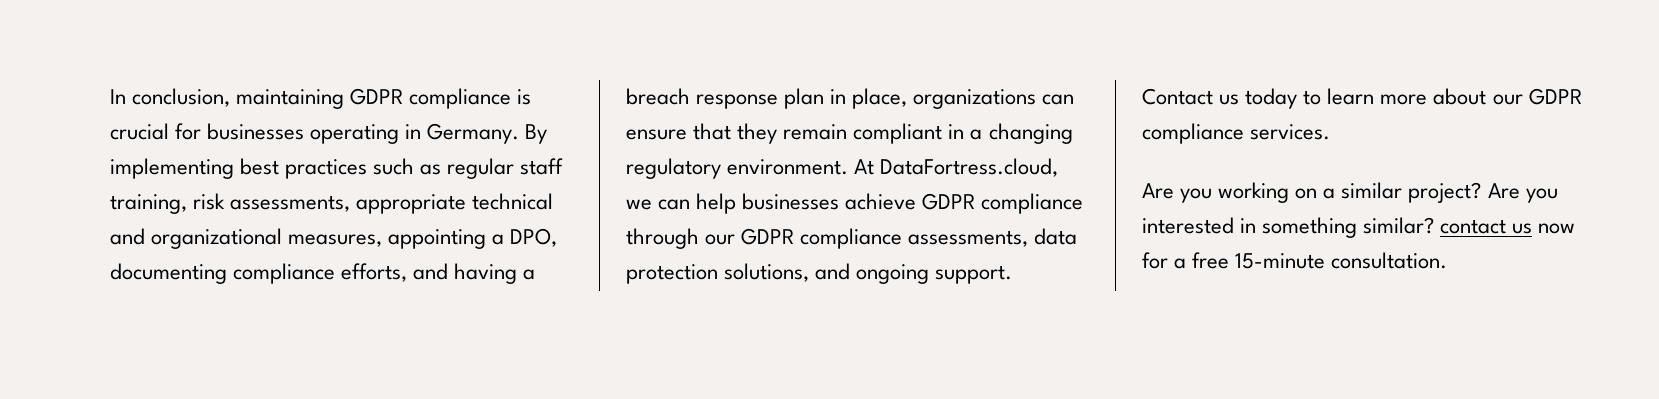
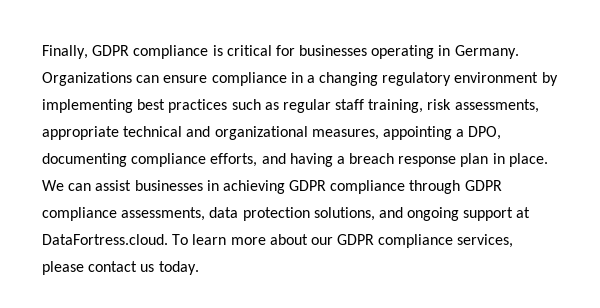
[110,88,345,109] In conclusion, maintaining -> [42,45,88,59] Finally,
[110,123,169,140] crucial -> [226,45,272,56] critical
[525,124,548,144] By -> [42,72,558,86] Organizations can ensure compliance in a changing regulatory environment by
[852,88,1075,109] [626,123,1073,144] [626,158,1059,179] [626,193,917,214] place, organizations can ensure that they remain compliant in a changing regulatory environment. At DataFortress.cloud, we can help businesses achieve -> [508,153,548,167] [42,180,285,194] place. We can assist businesses in achieving
[705,234,736,245] our -> (461, 187) none
[935,265,1013,284] [1142,88,1322,109] support. Contact us today to -> [463,207,531,221] [42,234,189,245] support at DataFortress.cloud. To
[1250,124,1331,140] [1142,182,1558,203] [1142,217,1576,238] [1142,252,1448,269] services. // Are you working on a similar project? Are you interested in something similar? contact us now for a free 15-minute consultation. -> [457,234,514,248] [42,261,199,275] services, please contact us today.

